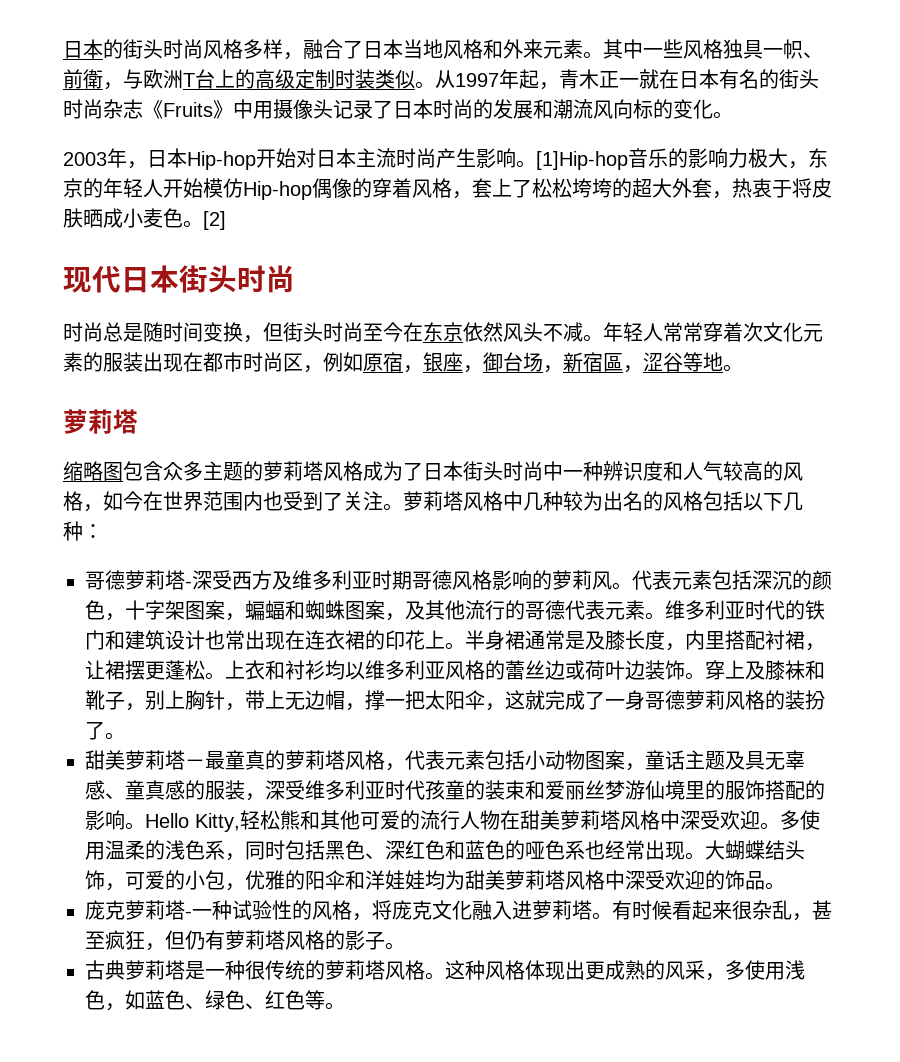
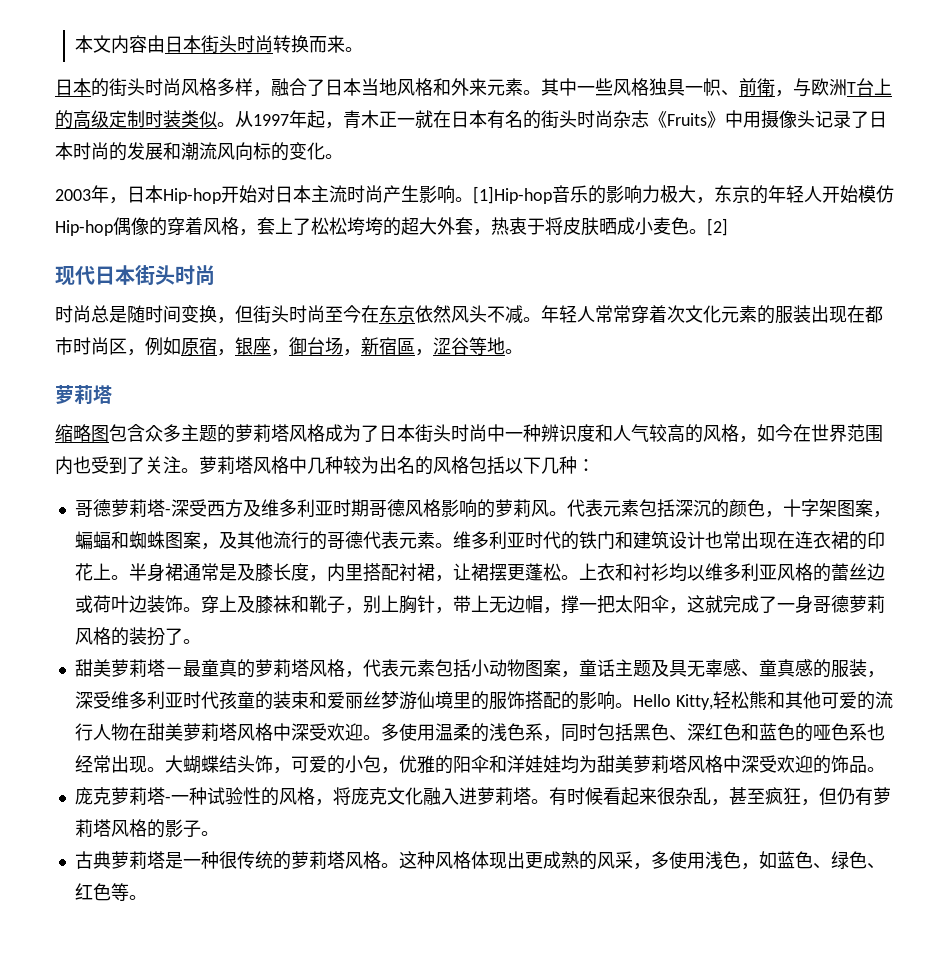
(63, 50) none -> [75,35,364,54] 本文内容由日本街头时尚转换而来。 //

